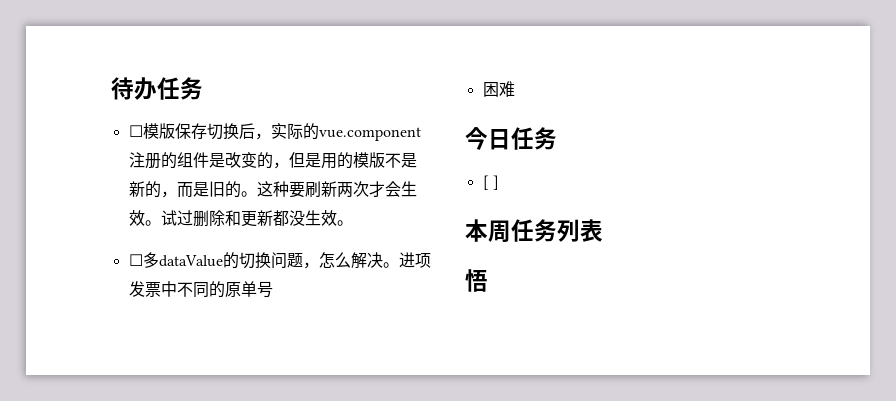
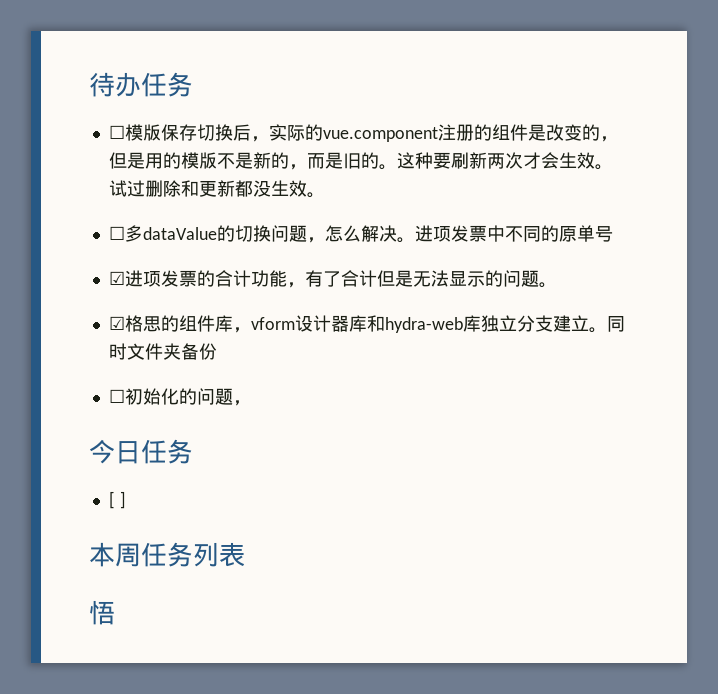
[482,81,515,97] 困难 -> [108,270,557,288] [108,315,625,333] [108,343,217,360] [108,388,251,406] ☑进项发票的合计功能，有了合计但是无法显示的问题。 // ☑格思的组件库，vform设计器库和hydra-web库独立分支建立。同时文件夹备份 // ☐初始化的问题，

